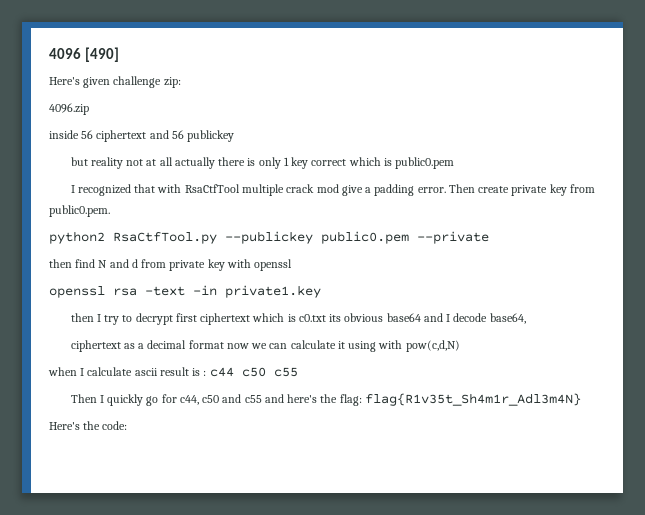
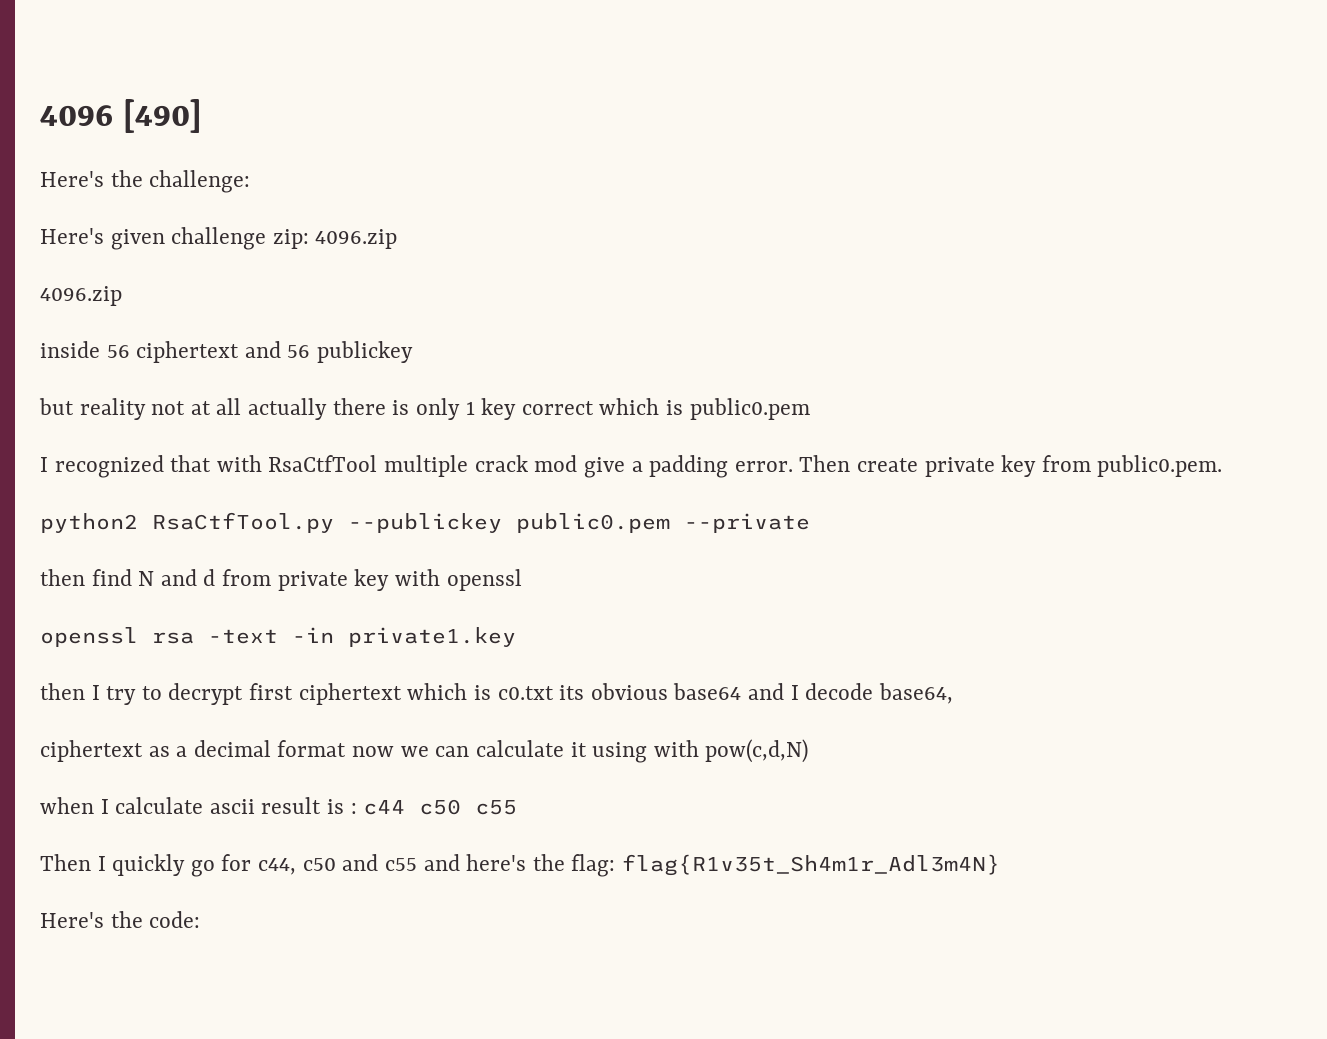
(119, 54) none -> [40,170,251,193] // Here's the challenge:
(181, 82) none -> [315,229,398,249] 4096.zip

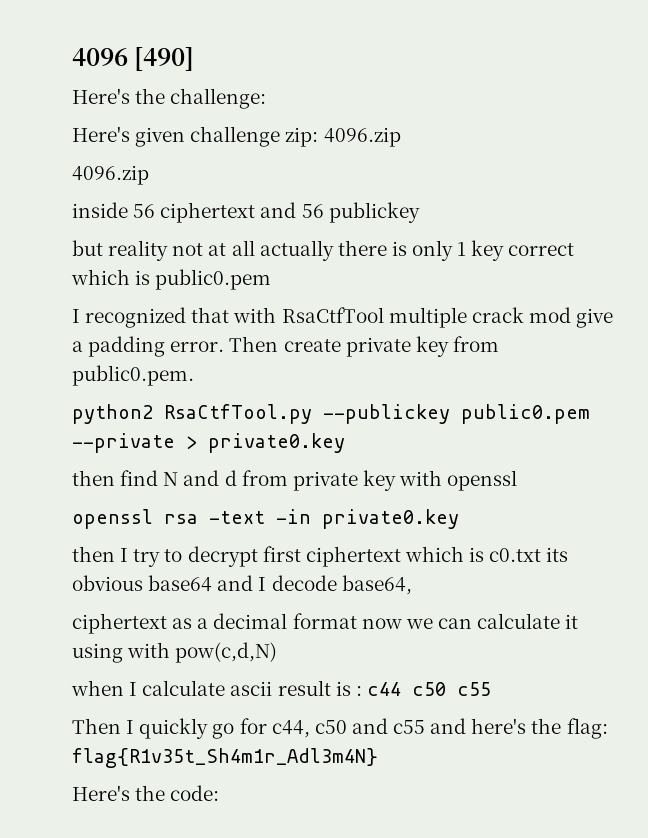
(810, 523) none -> [186,433,345,453] > private0.key
[348,627,516,647] private1.key -> [322,509,459,529] private0.key

